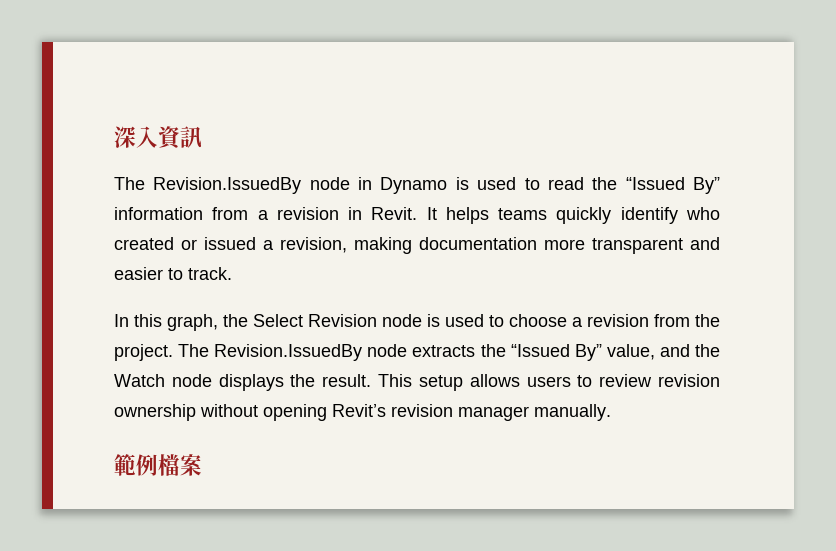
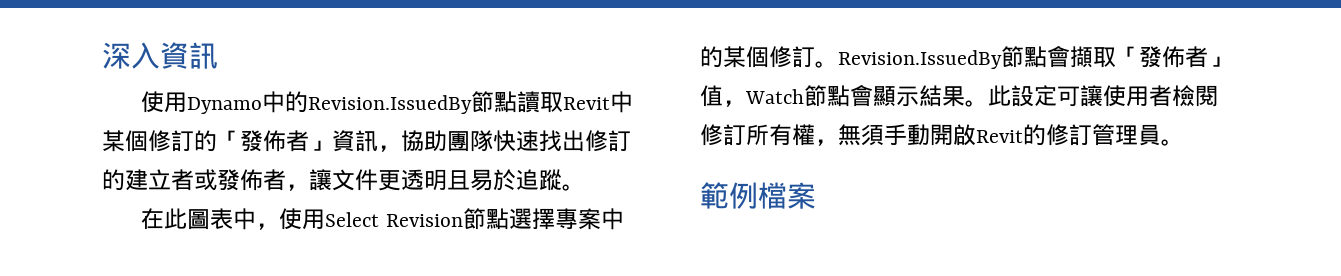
[114,177,721,194] [114,207,720,224] [114,237,720,254] [114,267,232,280] [114,314,720,331] [114,344,721,361] [114,374,720,391] [114,404,611,421] The Revision.IssuedBy node in Dynamo is used to read the “Issued By” information from a revision in Revit. It helps teams quickly identify who created or issued a revision, making documentation more transparent and easier to track. // In this graph, the Select Revision node is used to choose a revision from the project. The Revision.IssuedBy node extracts the “Issued By” value, and the Watch node displays the result. This setup allows users to review revision ownership without opening Revit’s revision manager manually. -> [141,91,634,114] [102,130,631,152] [102,169,585,191] [141,208,624,230] [700,46,1231,69] [700,85,1218,107] [700,124,1184,146] 使用Dynamo中的Revision.IssuedBy節點讀取Revit中某個修訂的「發佈者」資訊，協助團隊快速找出修訂的建立者或發佈者，讓文件更透明且易於追蹤。 // 在此圖表中，使用Select Revision節點選擇專案中的某個修訂。Revision.IssuedBy節點會擷取「發佈者」值，Watch節點會顯示結果。此設定可讓使用者檢閱修訂所有權，無須手動開啟Revit的修訂管理員。

